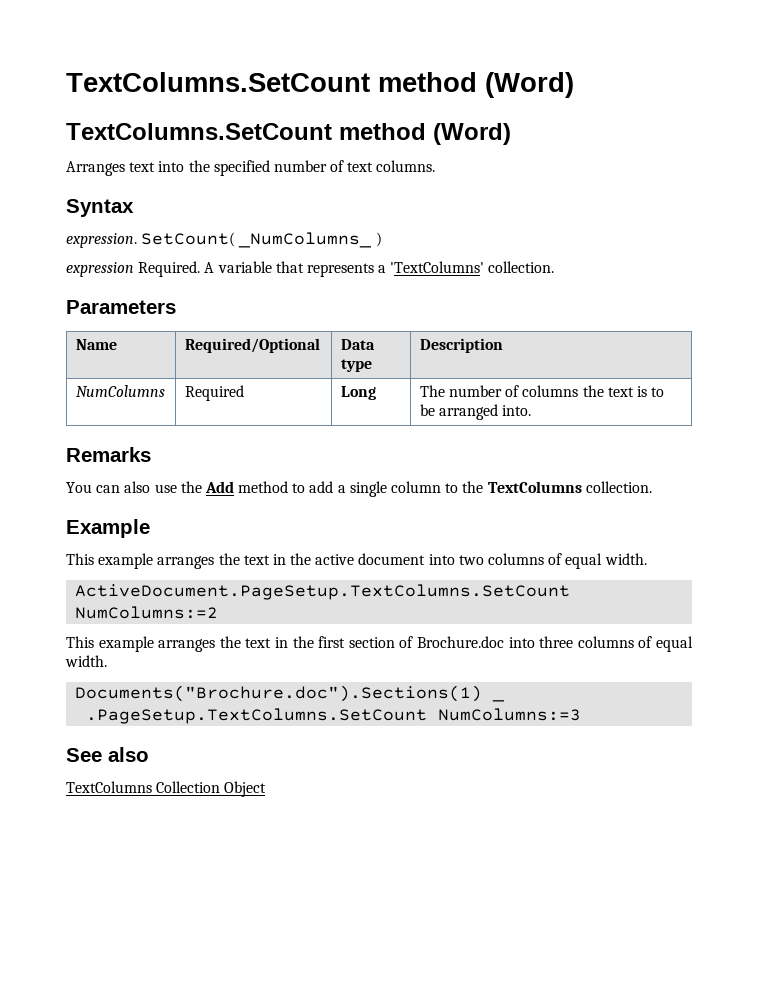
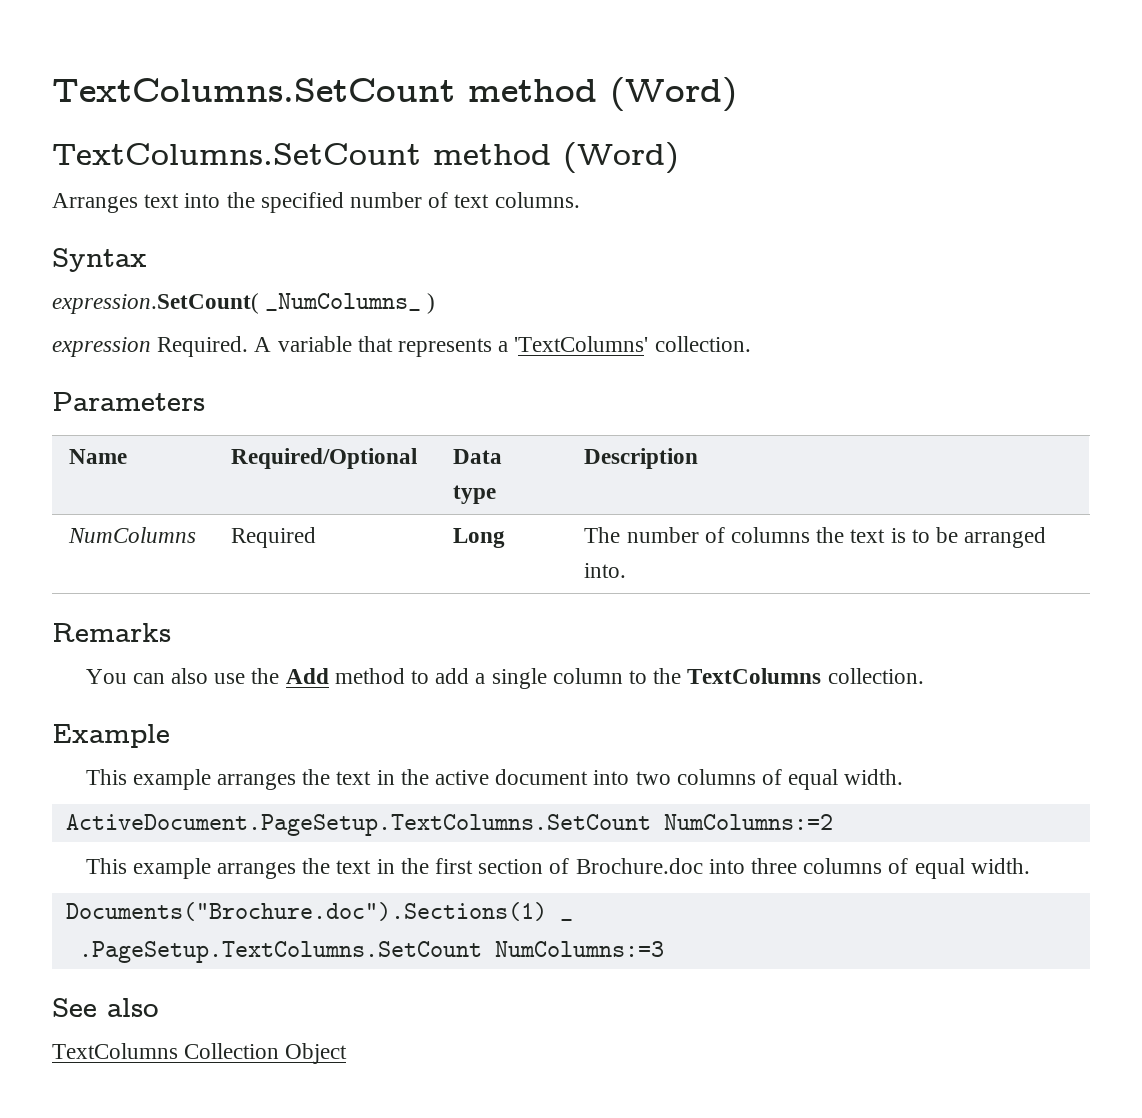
[66,232,236,248] expression. SetCount( -> [52,293,259,314] expression.SetCount(

